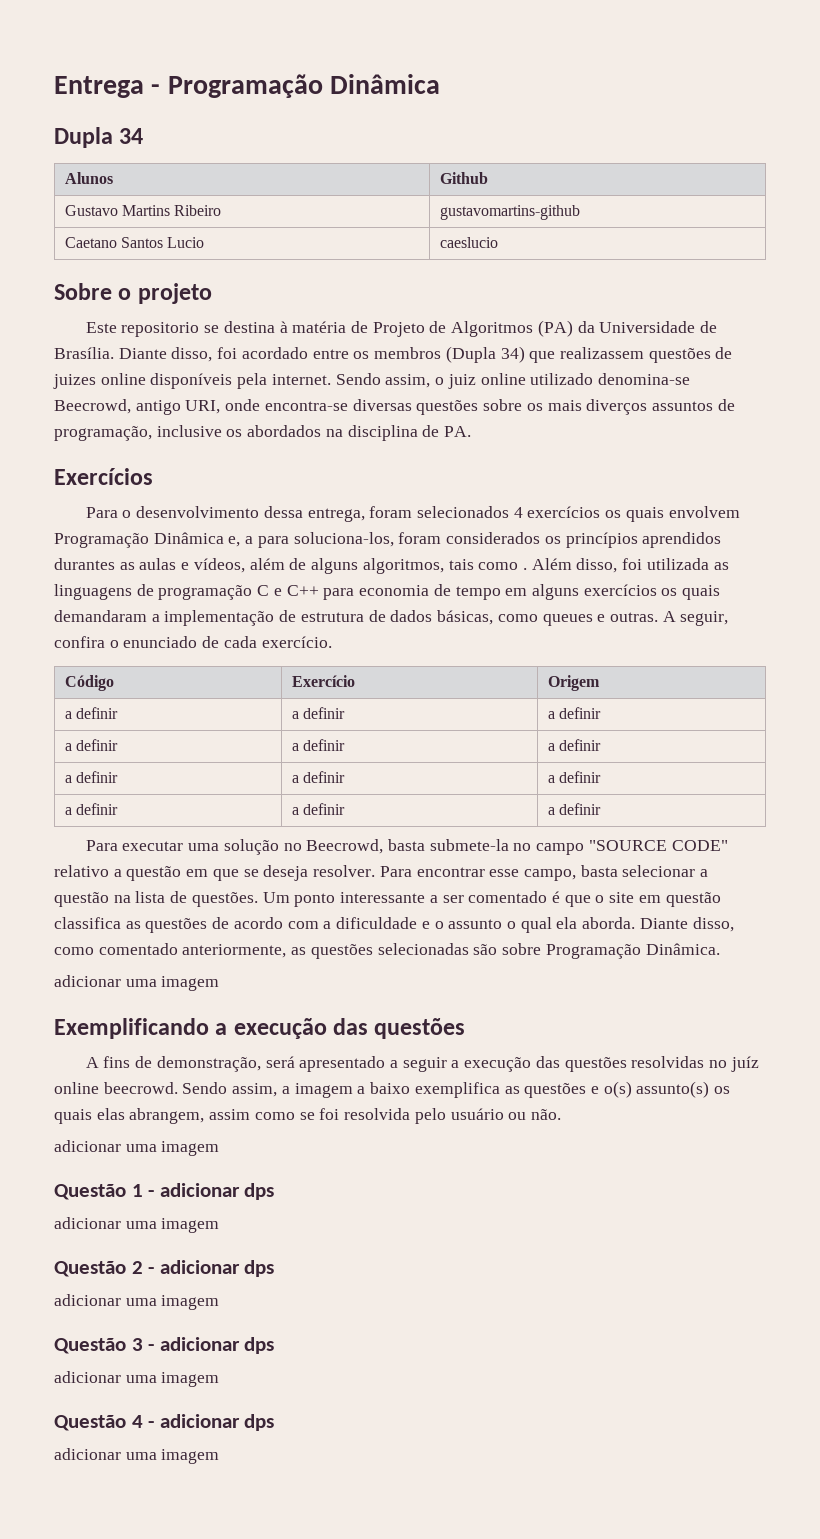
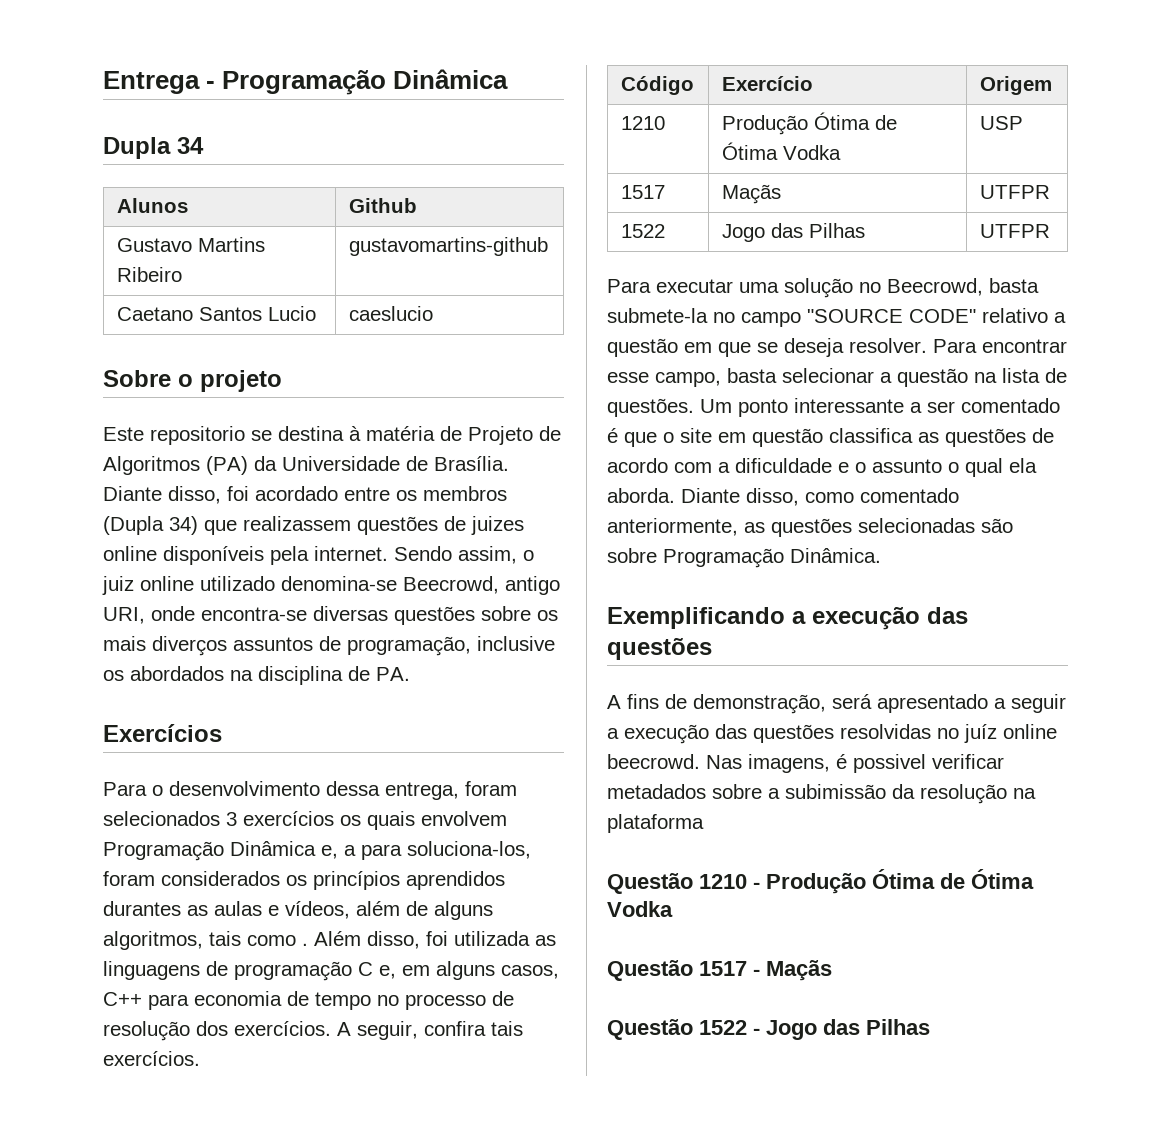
[513,507,523,518] 4 -> [226,812,237,826] 3
[273,588,282,596] e -> [379,961,559,980] e, em alguns casos,
[505,584,721,600] [54,610,729,626] [54,636,332,648] [64,675,114,691] [291,675,355,687] [547,675,600,691] [64,707,118,719] [291,707,345,719] [547,707,601,719] [64,739,118,751] [291,739,345,751] [547,739,601,751] [64,771,118,783] [291,771,345,783] [547,771,601,783] [64,803,118,815] [291,803,345,815] [547,803,601,815] em alguns exercícios os quais demandaram a implementação de estrutura de dados básicas, como queues e outras. A seguir, confira o enunciado de cada exercício. // Código | Exercício | Origem // a definir | a definir | a definir // a definir | a definir | a definir // a definir | a definir | a definir // a definir | a definir | a definir -> [377,991,514,1010] [103,1021,523,1041] [103,1051,200,1066] [620,76,694,95] [721,76,813,91] [979,76,1052,95] [620,116,665,130] [721,112,897,135] [721,142,841,160] [979,116,1023,130] [620,185,665,199] [721,184,781,204] [979,185,1050,199] [620,224,665,238] [721,223,865,242] [979,224,1050,238] no processo de resolução dos exercícios. A seguir, confira tais exercícios. // Código | Exercício | Origem // 1210 | Produção Ótima de Ótima Vodka | USP // 1517 | Maçãs | UTFPR // 1522 | Jogo das Pilhas | UTFPR
[54,975,220,991] // adicionar uma imagem -> (881, 555) none
[182,1081,731,1098] [54,1108,561,1124] [54,1140,220,1156] [54,1183,275,1200] [54,1217,220,1233] [54,1260,275,1277] [54,1294,220,1310] [54,1337,275,1354] [54,1371,220,1387] [54,1414,275,1431] [54,1448,220,1464] Sendo assim, a imagem a baixo exemplifica as questões e o(s) assunto(s) os quais elas abrangem, assim como se foi resolvida pelo usuário ou não. // adicionar uma imagem // Questão 1 - adicionar dps // adicionar uma imagem // Questão 2 - adicionar dps // adicionar uma imagem // Questão 3 - adicionar dps // adicionar uma imagem // Questão 4 - adicionar dps // adicionar uma imagem -> [706,754,1004,773] [607,784,1036,804] [607,814,704,833] [607,869,1034,894] [607,901,673,917] [607,960,832,981] [607,1019,930,1040] Nas imagens, é possivel verificar metadados sobre a subimissão da resolução na plataforma // Questão 1210 - Produção Ótima de Ótima Vodka // Questão 1517 - Maçãs // Questão 1522 - Jogo das Pilhas

